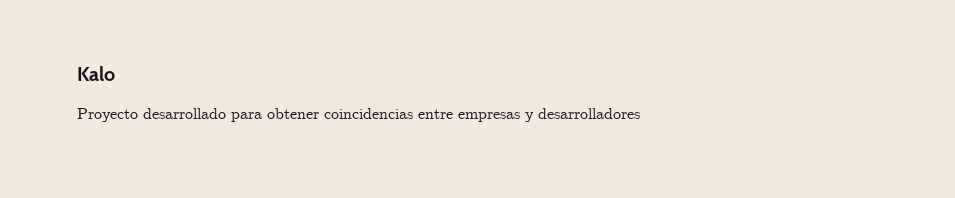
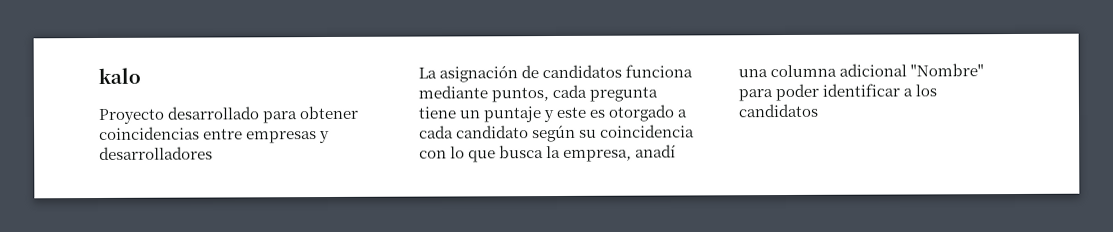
[77,66,115,81] Kalo -> [98,67,141,84] kalo
(640, 113) none -> [418,64,694,83] [418,84,659,103] [418,104,689,123] [419,124,696,143] [419,144,677,163] [738,63,985,78] [738,83,938,102] [738,103,819,118] // La asignación de candidatos funciona mediante puntos, cada pregunta tiene un puntaje y este es otorgado a cada candidato según su coincidencia con lo que busca la empresa, anadí una columna adicional "Nombre" para poder identificar a los candidatos

